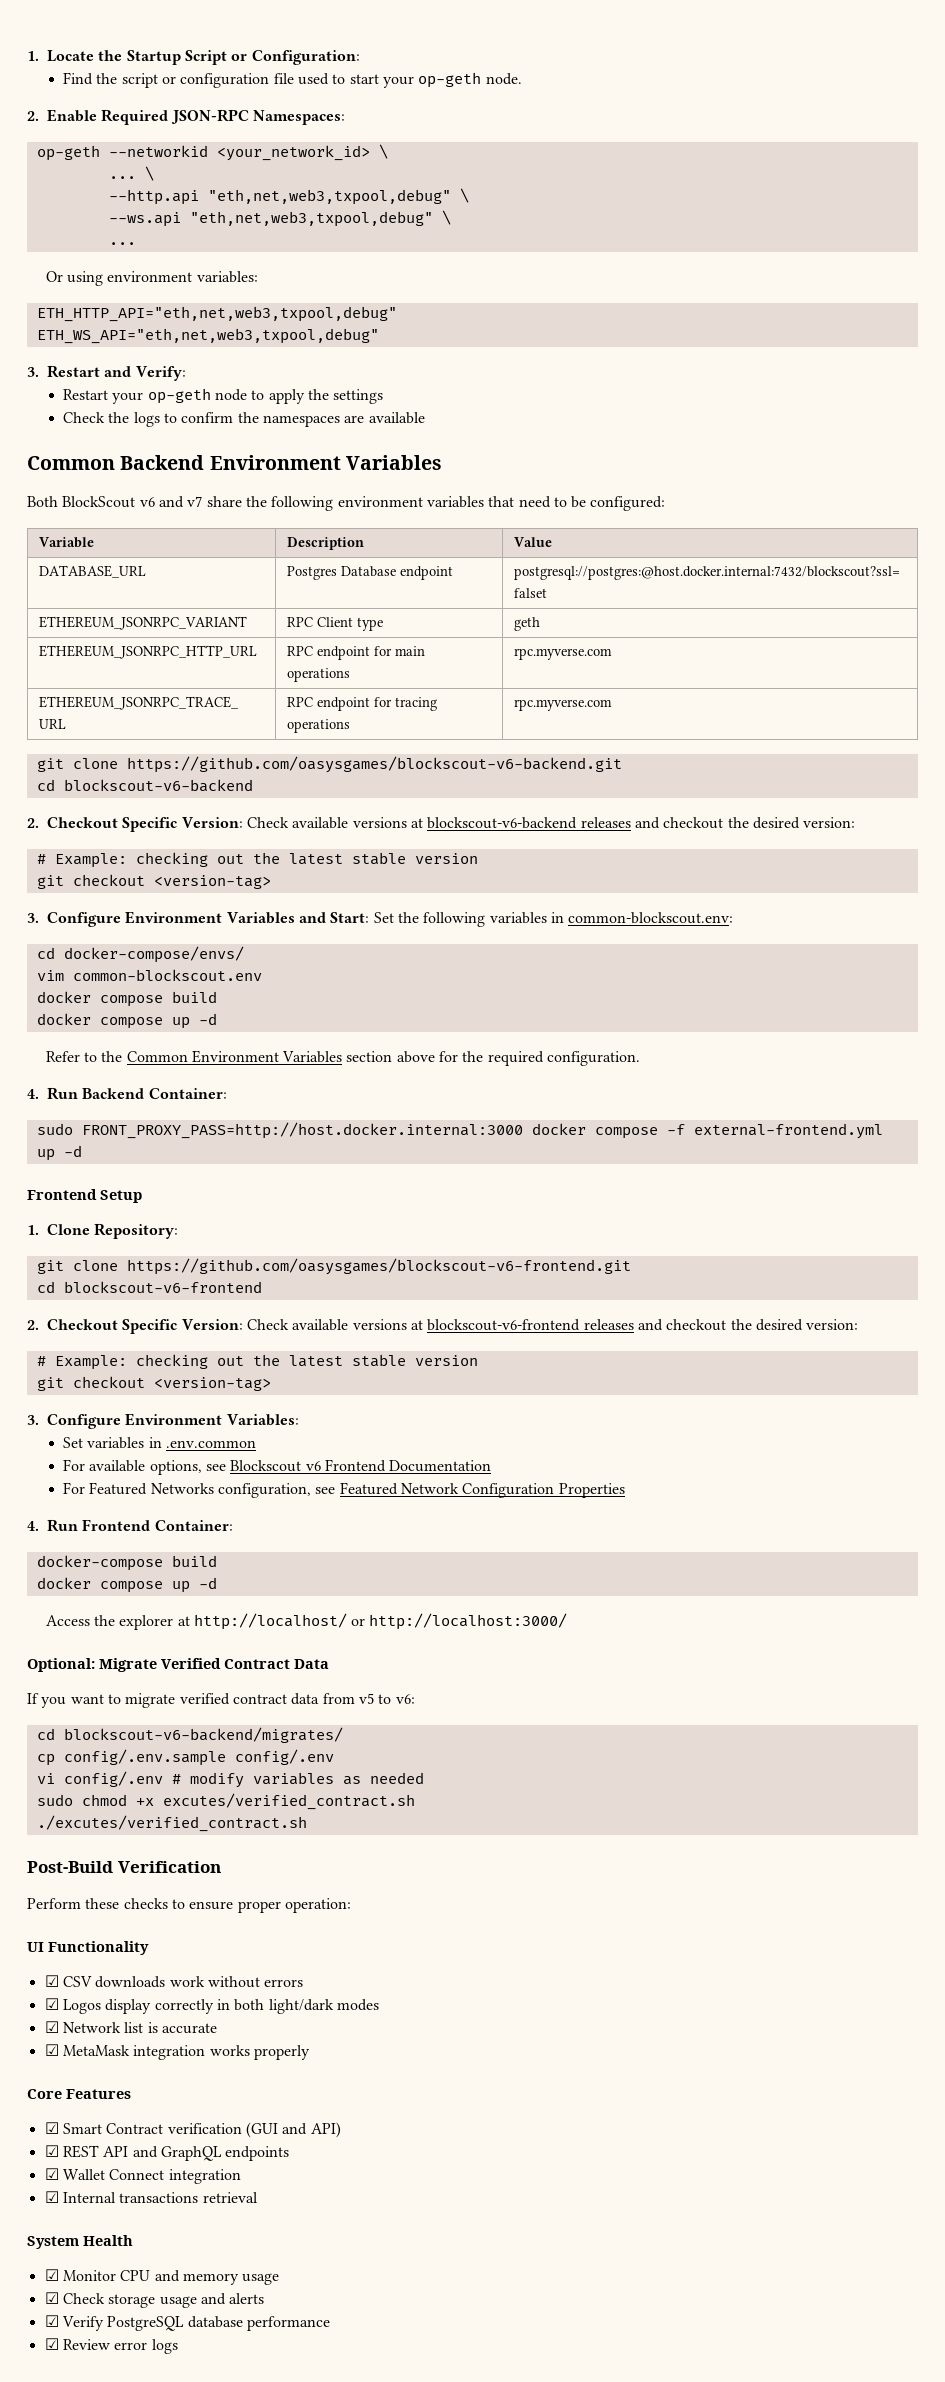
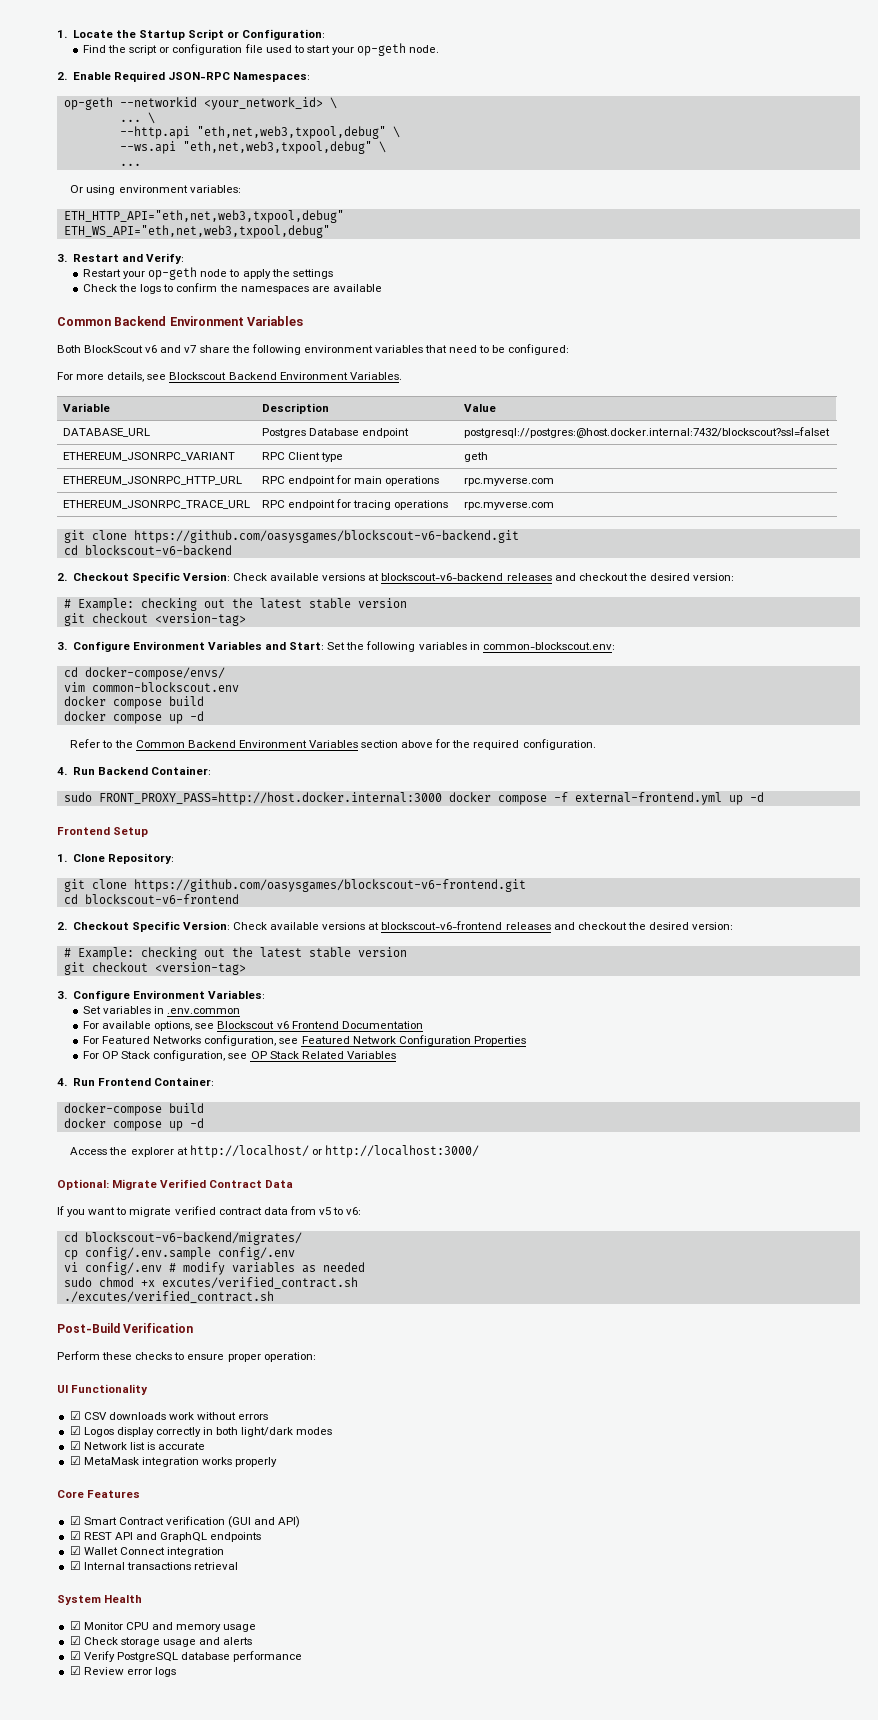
(666, 503) none -> [57,372,402,382] // For more details, see Blockscout Backend Environment Variables.
(188, 1056) none -> [187,740,236,748] Backend
(625, 1490) none -> [82,1050,396,1061] // For OP Stack configuration, see OP Stack Related Variables

